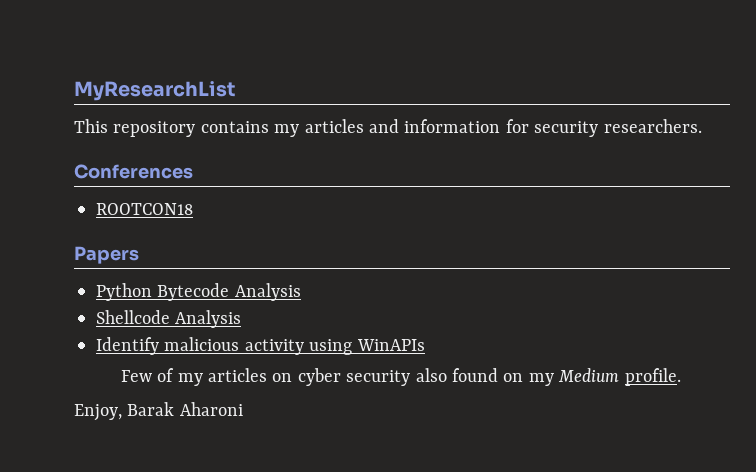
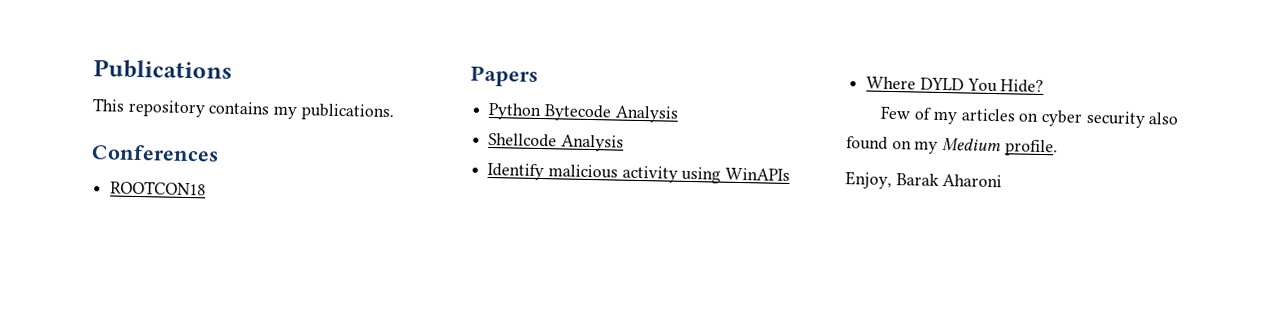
[74,81,235,101] MyResearchList -> [93,59,232,80] Publications
[304,119,702,137] articles and information for security researchers. -> [300,103,394,122] publications.
(425, 345) none -> [866,76,1045,94] // Where DYLD You Hide?

